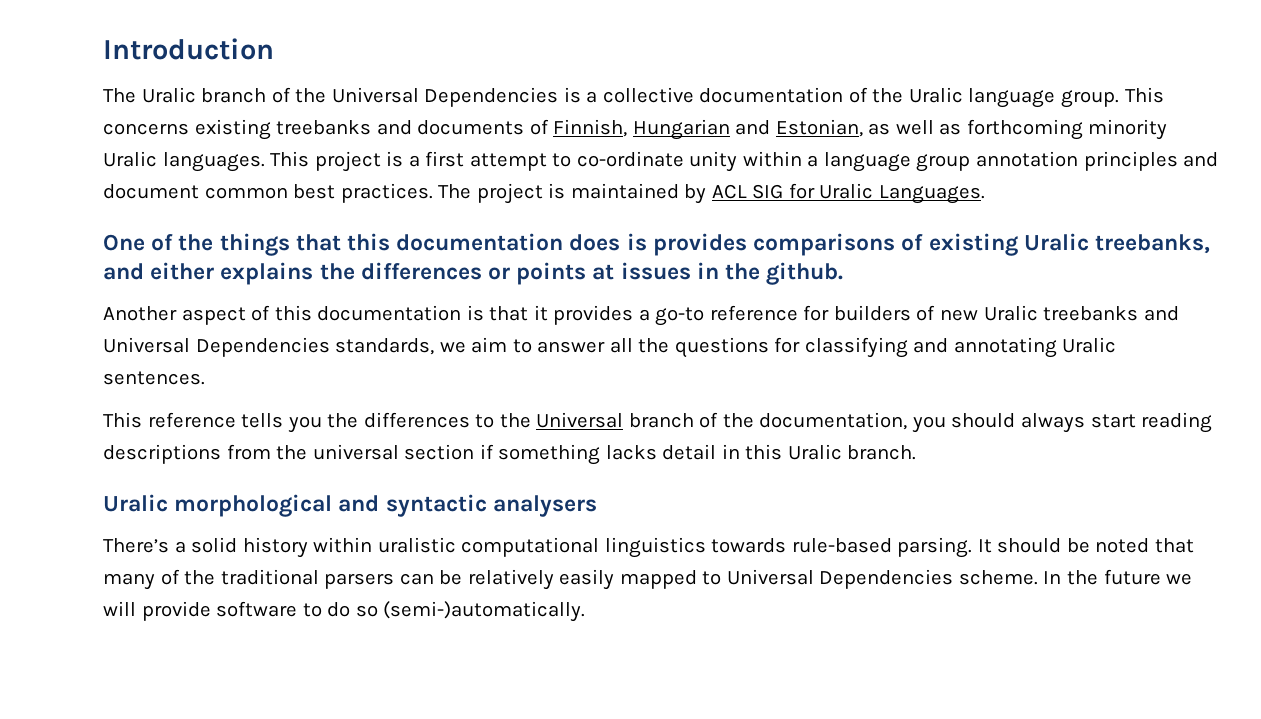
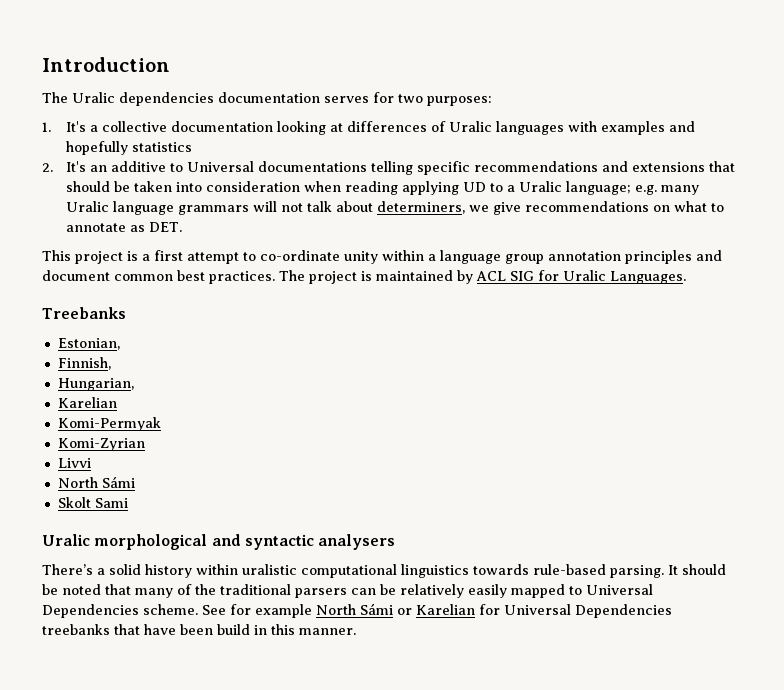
[201,87,1164,108] [103,119,1168,140] [103,151,265,172] branch of the Universal Dependencies is a collective documentation of the Uralic language group. This concerns existing treebanks and documents of Finnish, Hungarian and Estonian, as well as forthcoming minority Uralic languages. -> [119,92,492,106] [42,121,695,135] [65,141,192,155] [42,161,735,175] [65,181,699,195] [65,201,724,215] [65,222,182,232] dependencies documentation serves for two purposes: // 1. It's a collective documentation looking at differences of Uralic languages with examples and hopefully statistics // 2. It's an additive to Universal documentations telling specific recommendations and extensions that should be taken into consideration when reading applying UD to a Uralic language; e.g. many Uralic language grammars will not talk about determiners, we give recommendations on what to annotate as DET. //
[103,233,1210,256] [103,262,844,285] [103,305,1179,326] [103,337,1117,358] [103,371,205,385] [103,412,1213,433] [103,444,917,465] One of the things that this documentation does is provides comparisons of existing Uralic treebanks, and either explains the differences or points at issues in the github. // Another aspect of this documentation is that it provides a go-to reference for builders of new Uralic treebanks and Universal Dependencies standards, we aim to answer all the questions for classifying and annotating Uralic sentences. // This reference tells you the differences to the Universal branch of the documentation, you should always start reading descriptions from the universal section if something lacks detail in this Uralic branch. -> [42,307,126,319] [57,338,120,350] [57,357,111,370] [57,378,134,391] [57,397,117,408] [57,417,161,431] [57,438,145,451] [57,458,91,468] [57,476,135,488] [57,497,128,508] Treebanks // Estonian, // Finnish, // Hungarian, // Karelian // Komi-Permyak // Komi-Zyrian // Livvi // North Sámi // Skolt Sami
[1043,569,1193,585] [103,601,586,622] In the future we will provide software to do so (semi-)automatically. -> [202,603,672,618] [42,624,356,635] See for example North Sámi or Karelian for Universal Dependencies treebanks that have been build in this manner.

